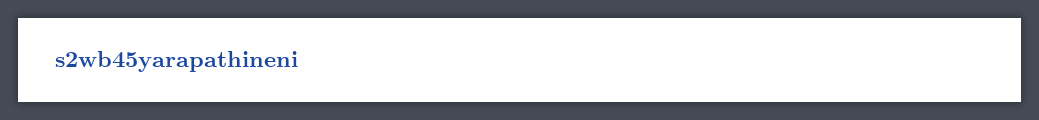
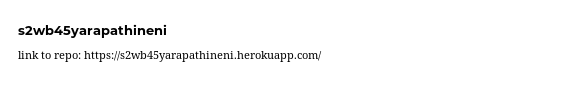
(298, 61) none -> [18,51,322,62] // link to repo: https://s2wb45yarapathineni.herokuapp.com/

